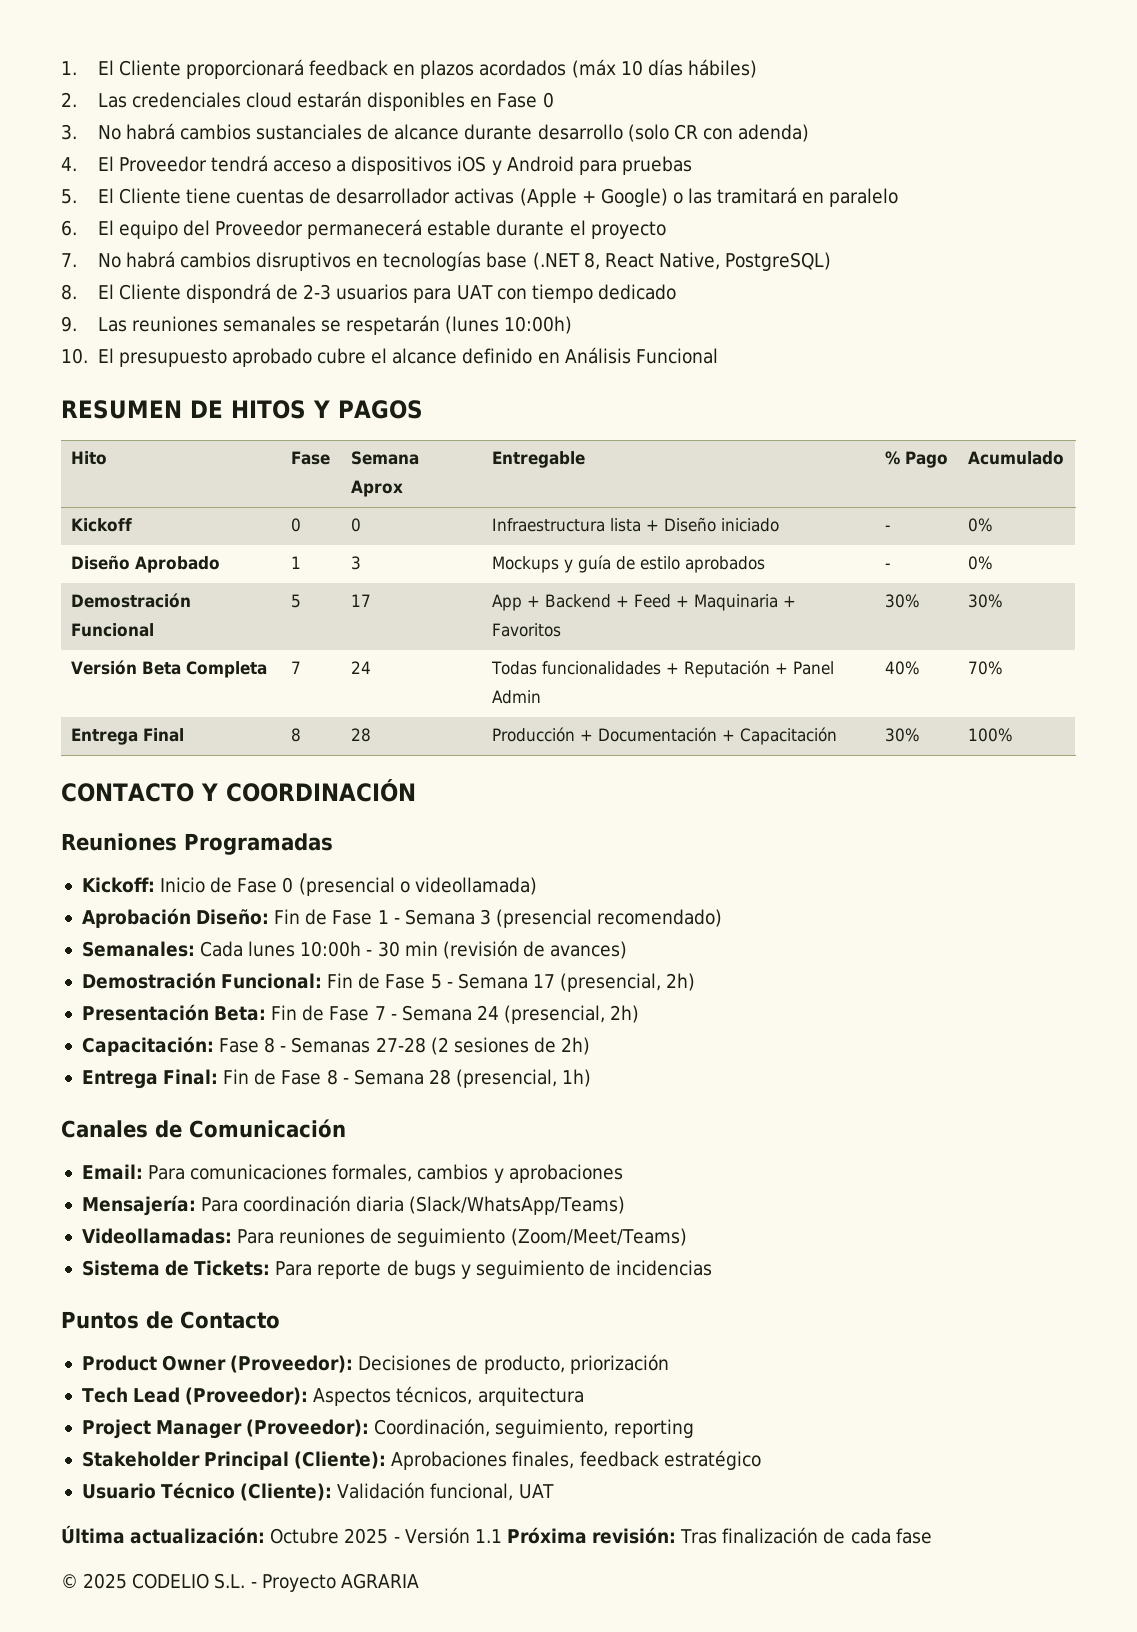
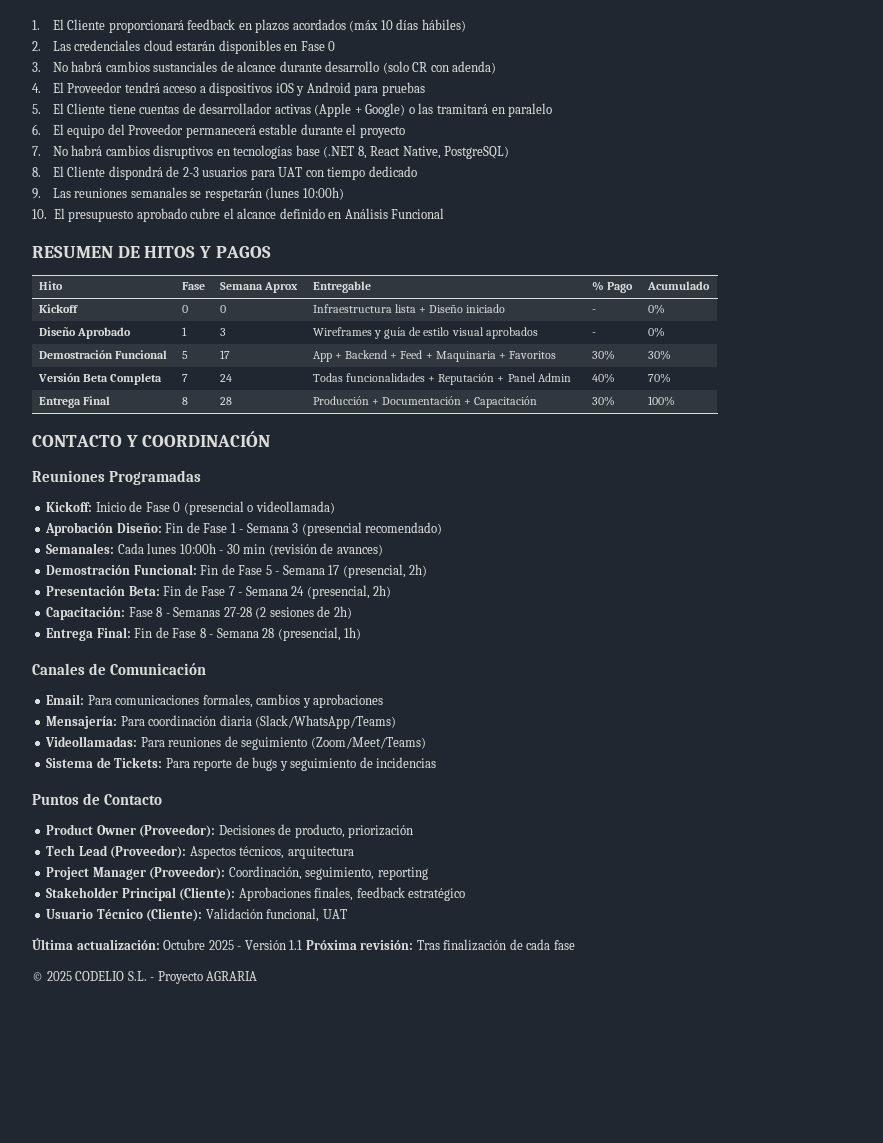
[491,556,559,573] Mockups -> [312,327,372,336] Wireframes
(680, 563) none -> [451,327,484,336] visual

